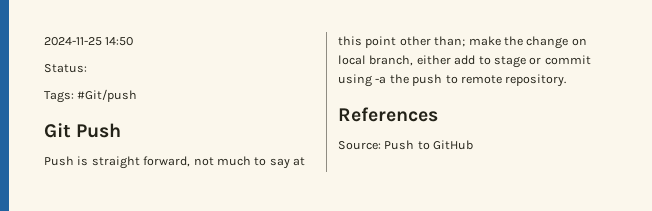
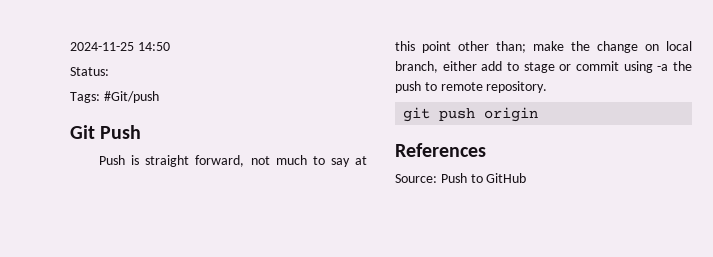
(567, 80) none -> [403,107,539,122] // git push origin

